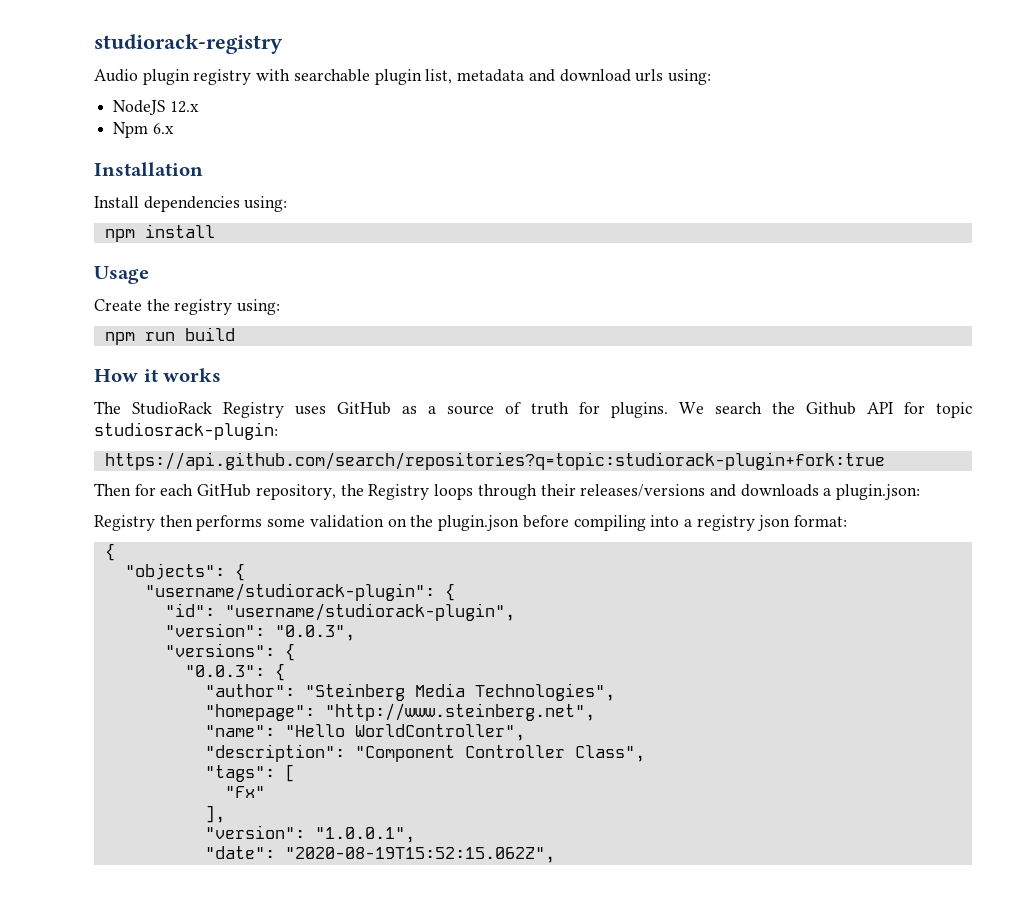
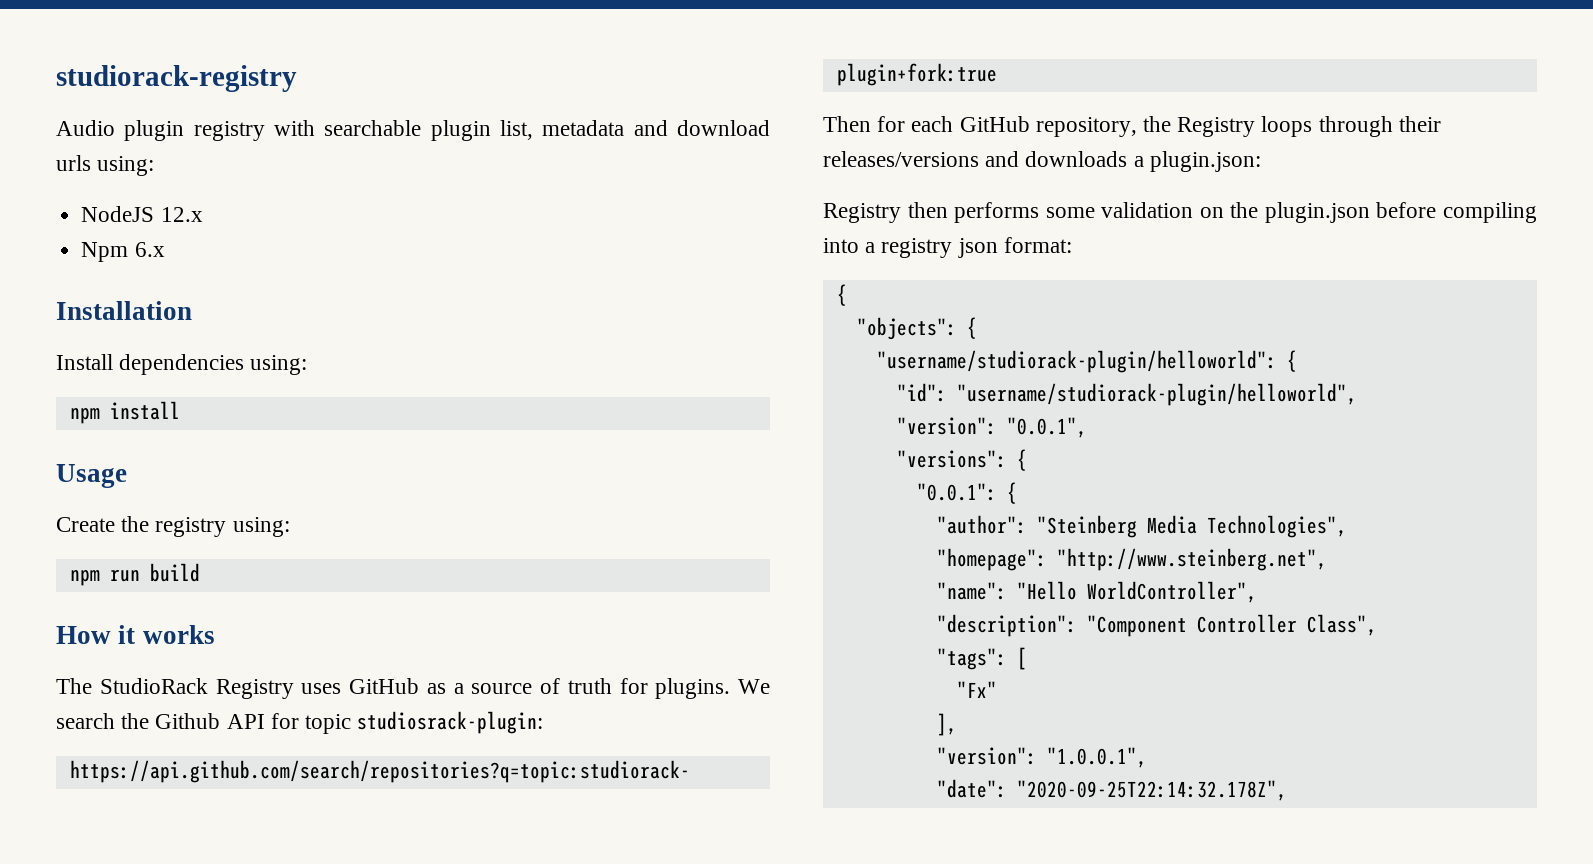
[144,583,435,601] "username/studiorack-plugin": -> [876,350,1277,373] "username/studiorack-plugin/helloworld":
[224,603,515,621] [164,623,355,641] "username/studiorack-plugin", // "version": "0.0.3", -> [956,383,1357,406] [896,417,1087,438] "username/studiorack-plugin/helloworld", // "version": "0.0.1",
[184,665,265,677] "0.0.3": -> [916,483,997,501] "0.0.1":
[284,847,555,863] "2020-08-19T15:52:15.062Z", -> [1016,780,1287,801] "2020-09-25T22:14:32.178Z",

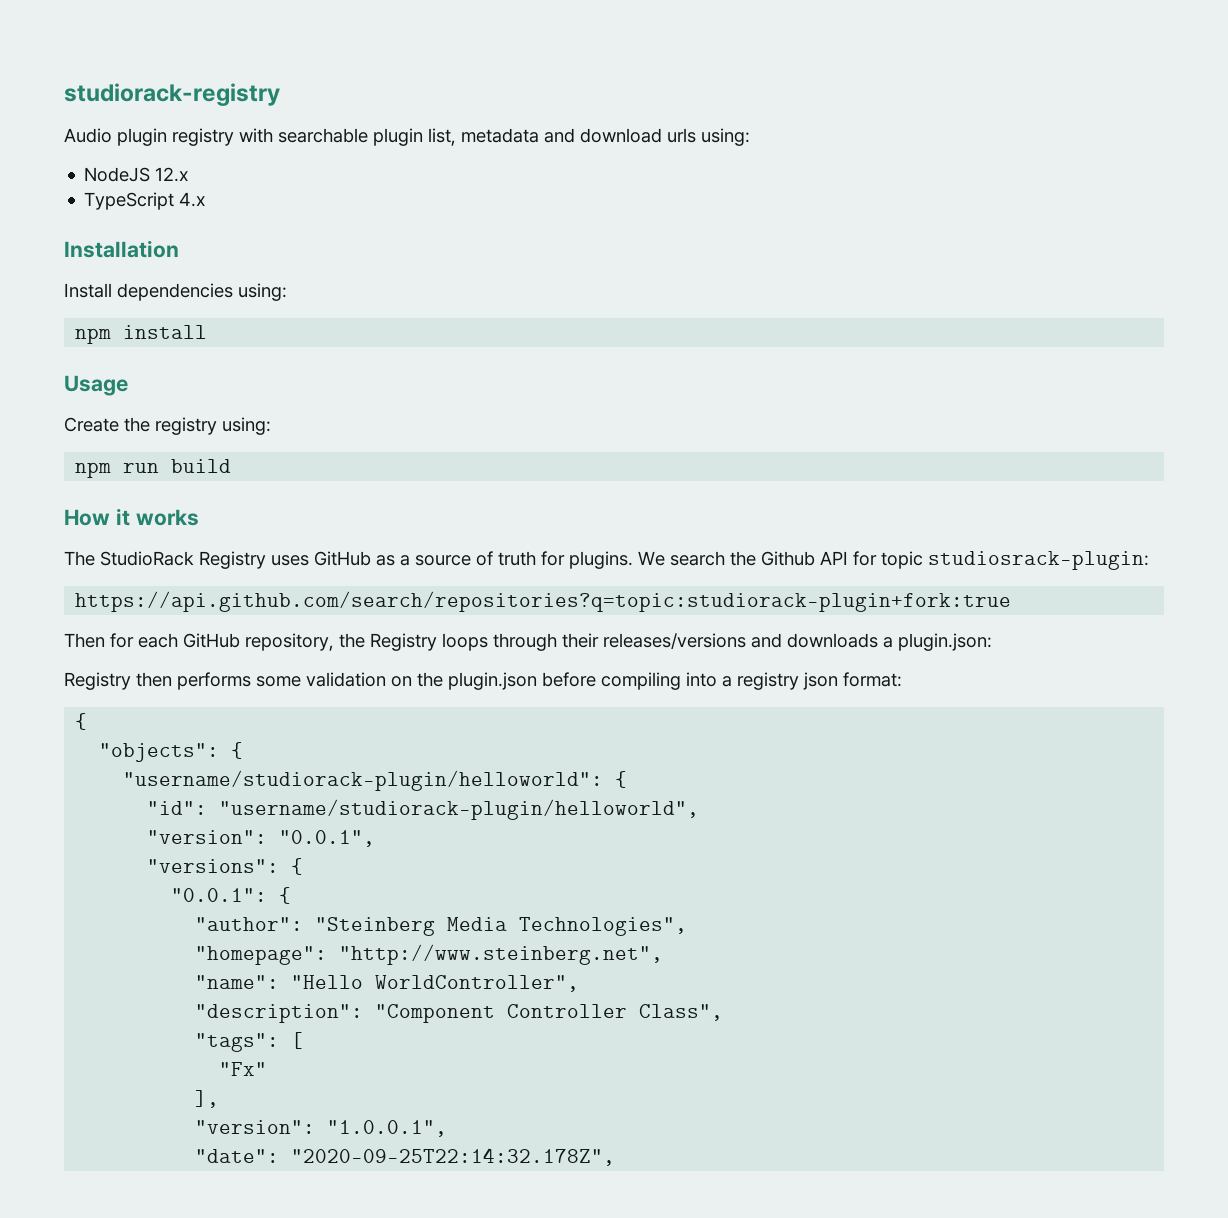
[81,242,165,262] Npm 6.x -> [84,192,206,210] TypeScript 4.x

